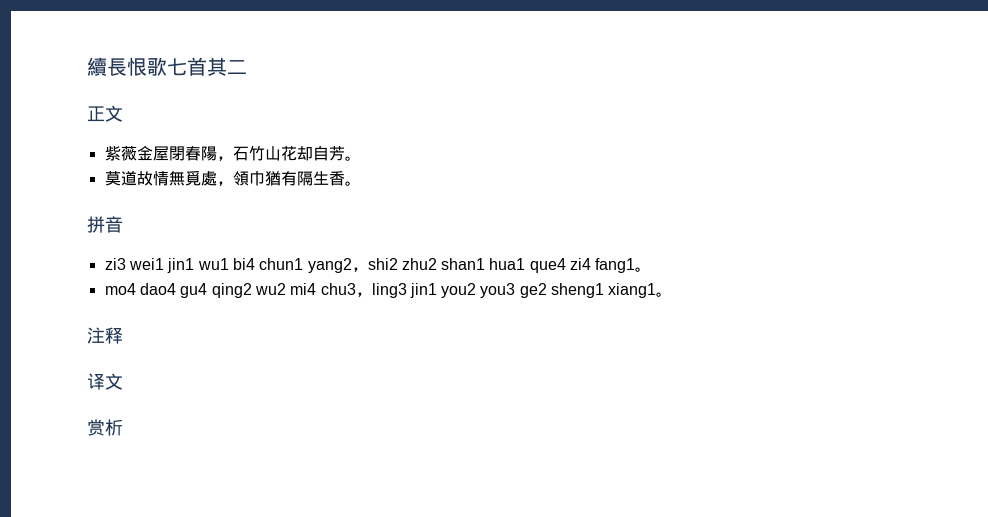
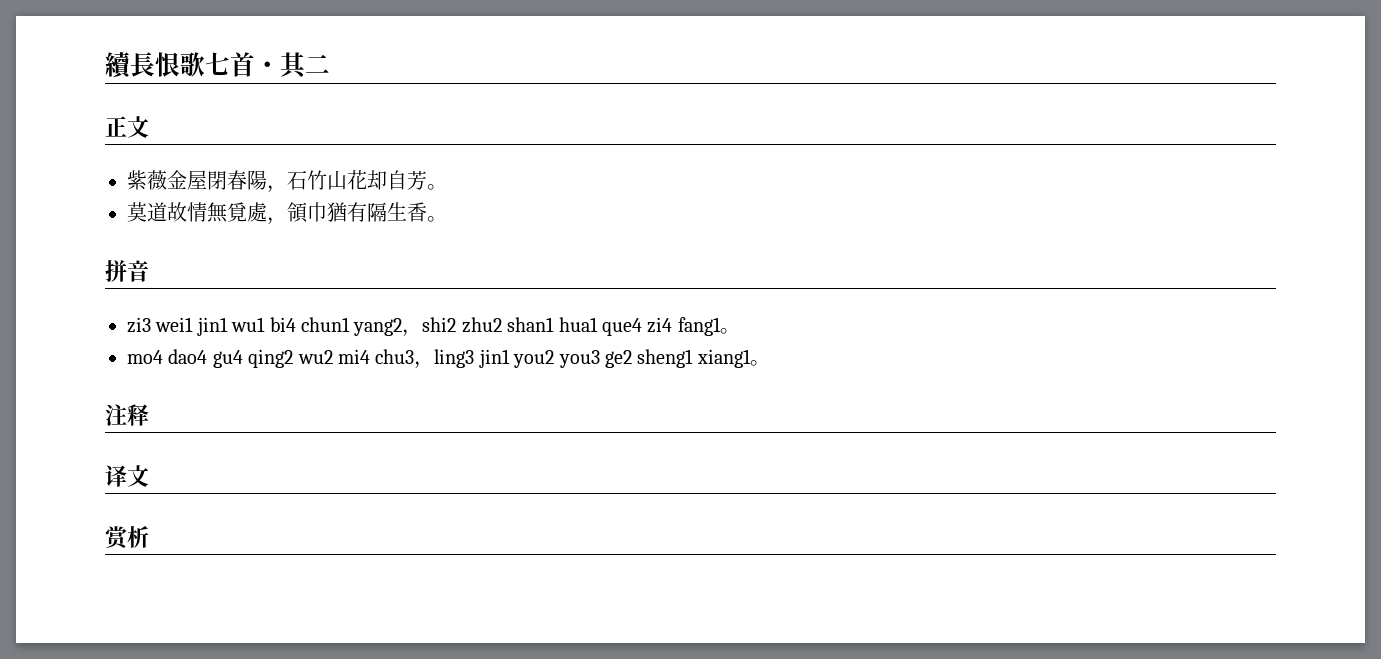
(207, 66) none -> [255,61,280,74] ・

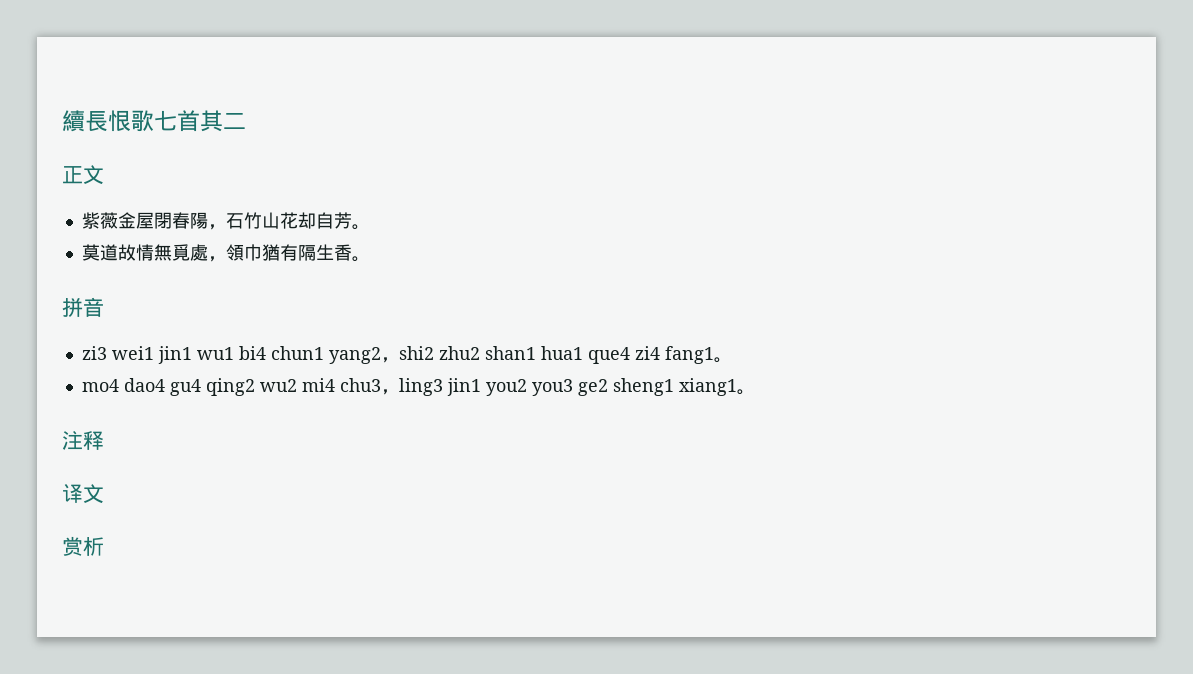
[255,61,280,74] ・ -> (200, 121) none

